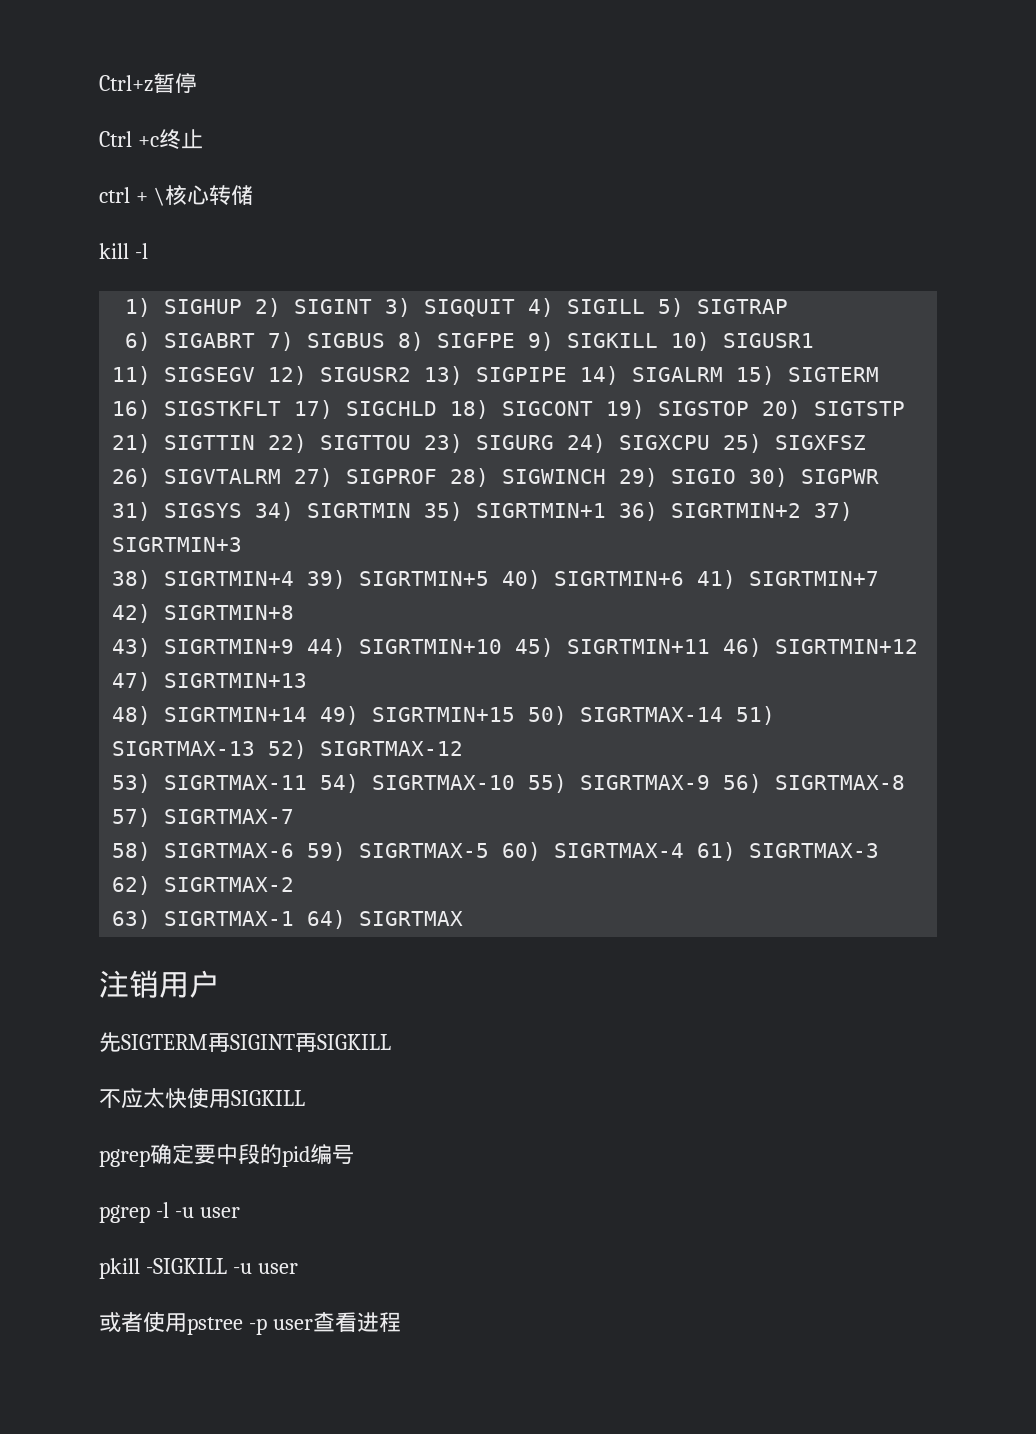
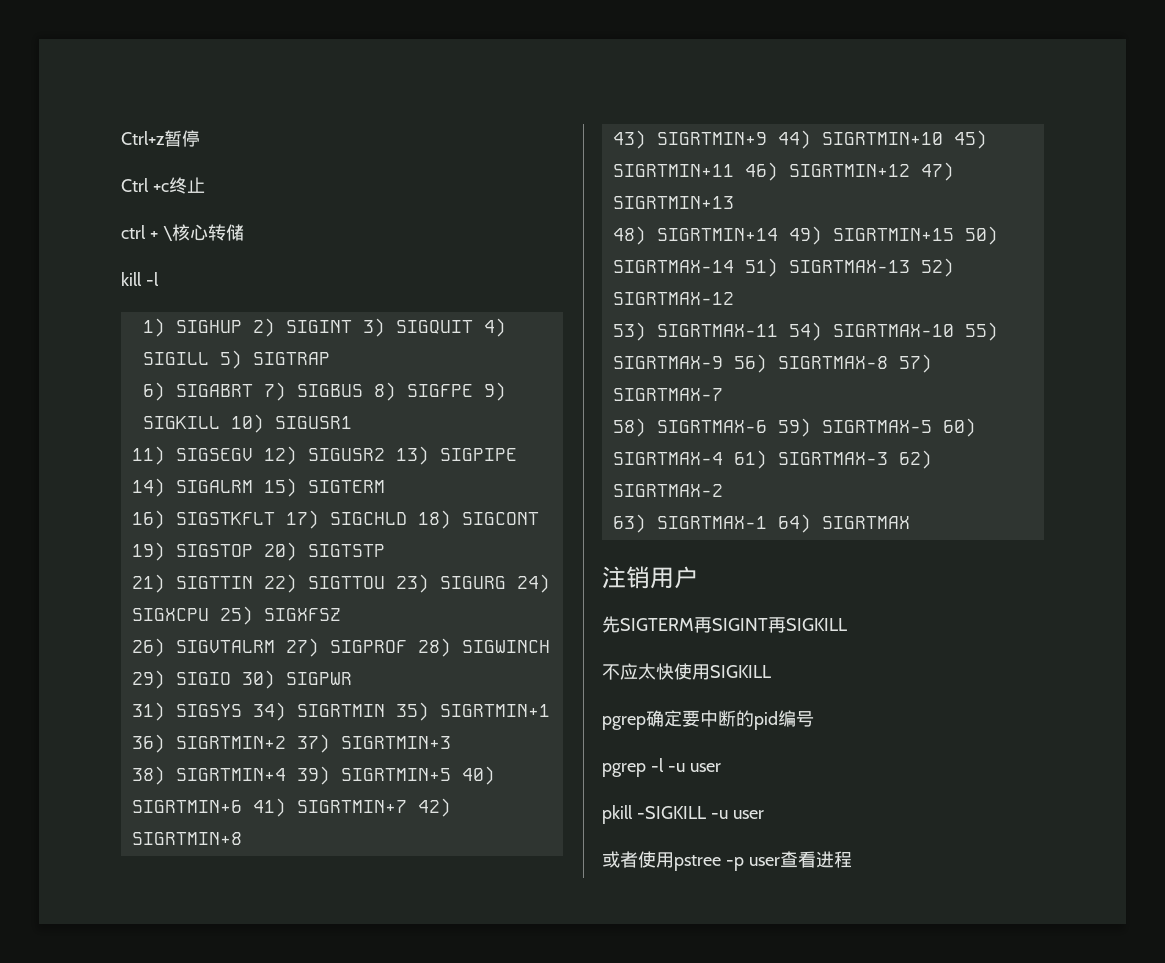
[238,1144,260,1165] 段 -> [718,710,736,727] 断

